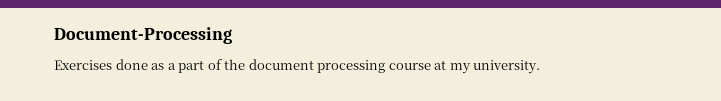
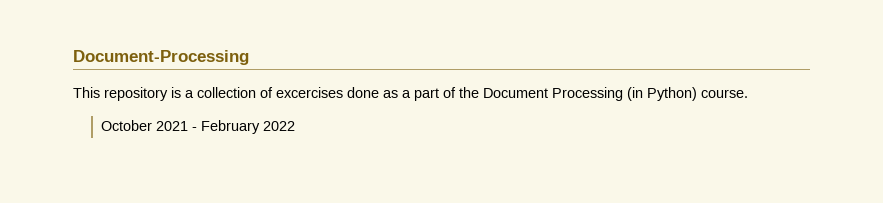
[54,60,112,70] Exercises -> [73,87,343,101] This repository is a collection of excercises
[248,59,541,74] document processing course at my university. -> [483,87,748,101] [101,120,296,134] Document Processing (in Python) course. // October 2021 - February 2022

